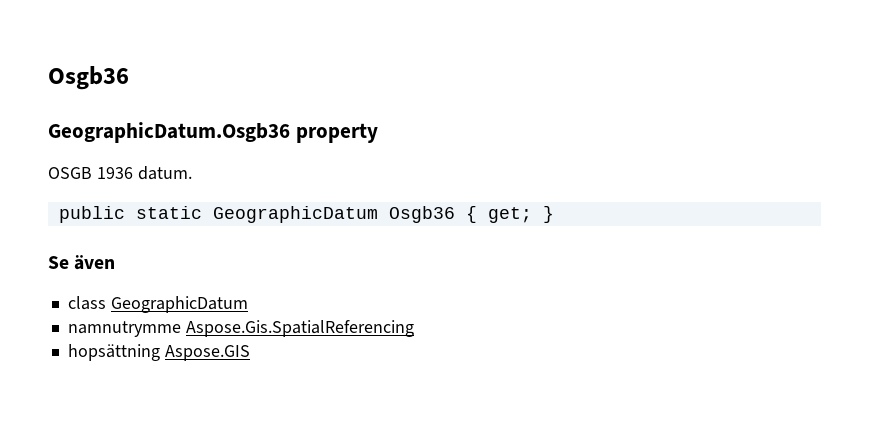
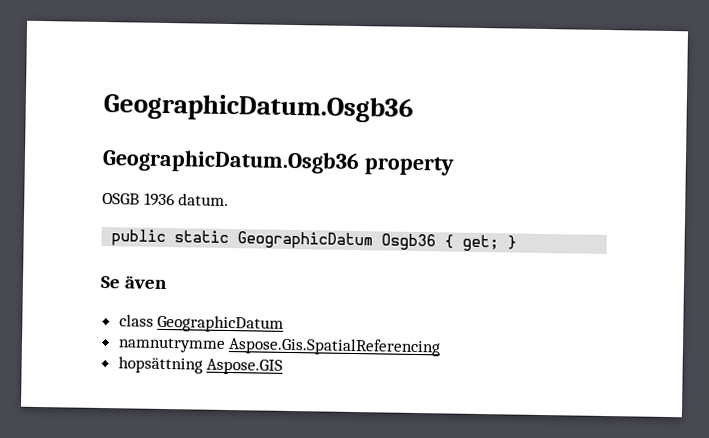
[48,66,129,90] Osgb36 -> [103,93,414,123] GeographicDatum.Osgb36

